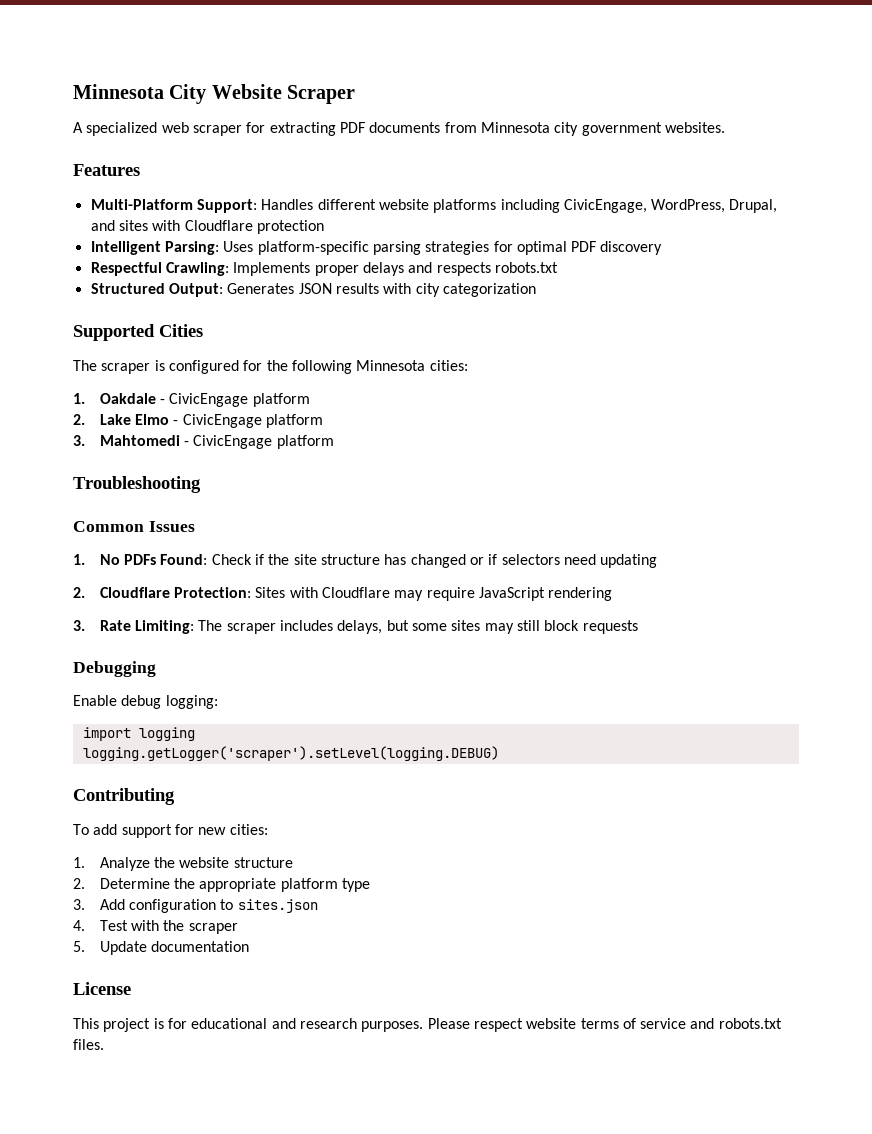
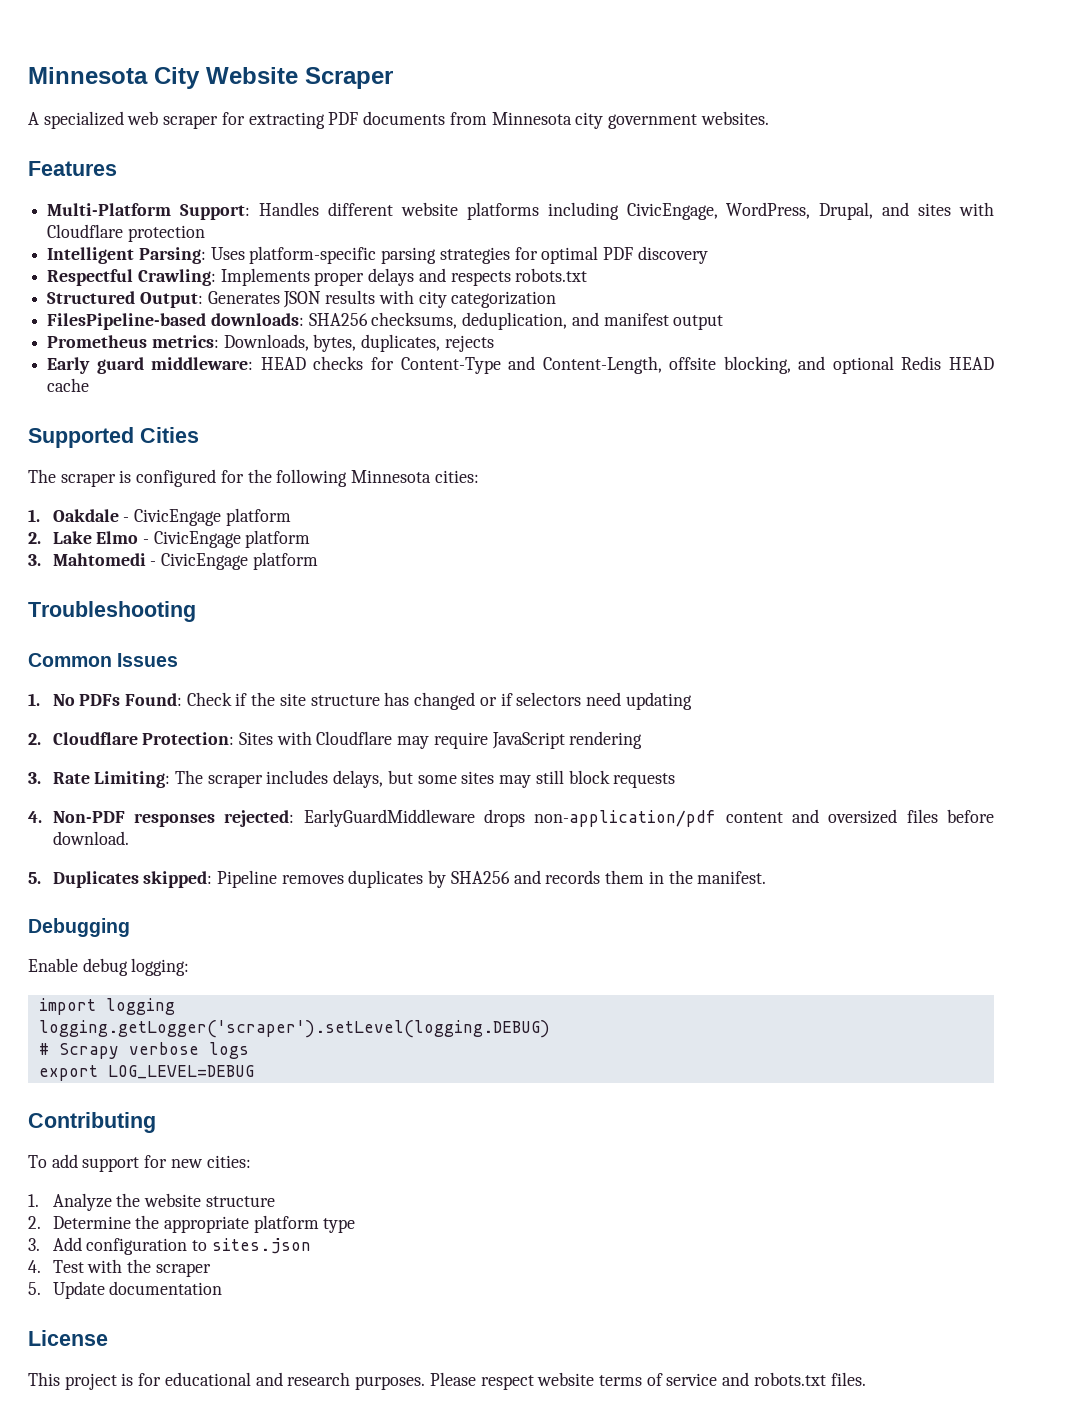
(536, 290) none -> [47,312,724,330] [47,334,494,352] [47,356,995,374] [47,378,90,392] // FilesPipeline-based downloads: SHA256 checksums, deduplication, and manifest output // Prometheus metrics: Downloads, bytes, duplicates, rejects // Early guard middleware: HEAD checks for Content-Type and Content-Length, offsite blocking, and optional Redis HEAD cache
(638, 627) none -> [28,809,995,827] [52,831,129,845] [28,870,767,888] // 4. Non-PDF responses rejected: EarlyGuardMiddleware drops non-application/pdf content and oversized files before download. // 5. Duplicates skipped: Pipeline removes duplicates by SHA256 and records them in the manifest.
(499, 753) none -> [38,1042,249,1059] [38,1065,254,1081] // # Scrapy verbose logs // export LOG_LEVEL=DEBUG

